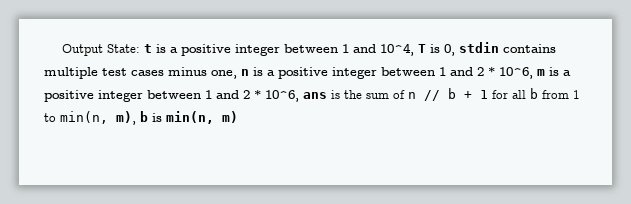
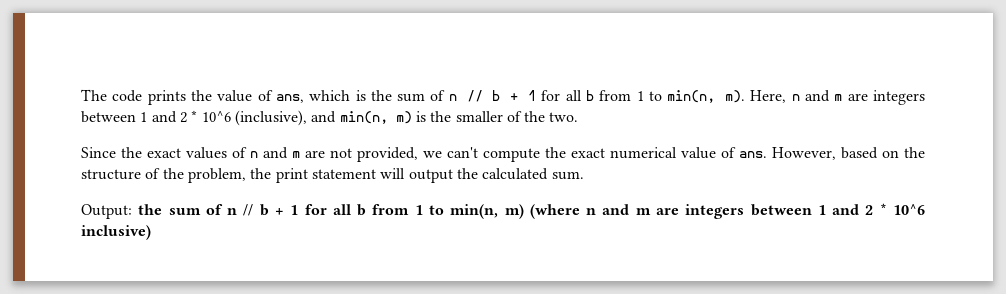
[62,42,557,56] [44,67,571,79] [44,90,327,102] Output State: t is a positive integer between 1 and 10^4, T is 0, stdin contains multiple test cases minus one, n is a positive integer between 1 and 2 * 10^6, m is a positive integer between 1 and 2 * 10^6, ans -> [81,89,351,105] The code prints the value of ans, which
[116,111,238,125] m), b is min(n, m) -> [725,90,925,105] [81,110,579,126] [81,147,925,162] [81,168,584,183] [81,203,926,219] [81,225,151,240] m). Here, n and m are integers between 1 and 2 * 10^6 (inclusive), and min(n, m) is the smaller of the two. // Since the exact values of n and m are not provided, we can't compute the exact numerical value of ans. However, based on the structure of the problem, the print statement will output the calculated sum. // Output: the sum of n // b + 1 for all b from 1 to min(n, m) (where n and m are integers between 1 and 2 * 10^6 inclusive)

